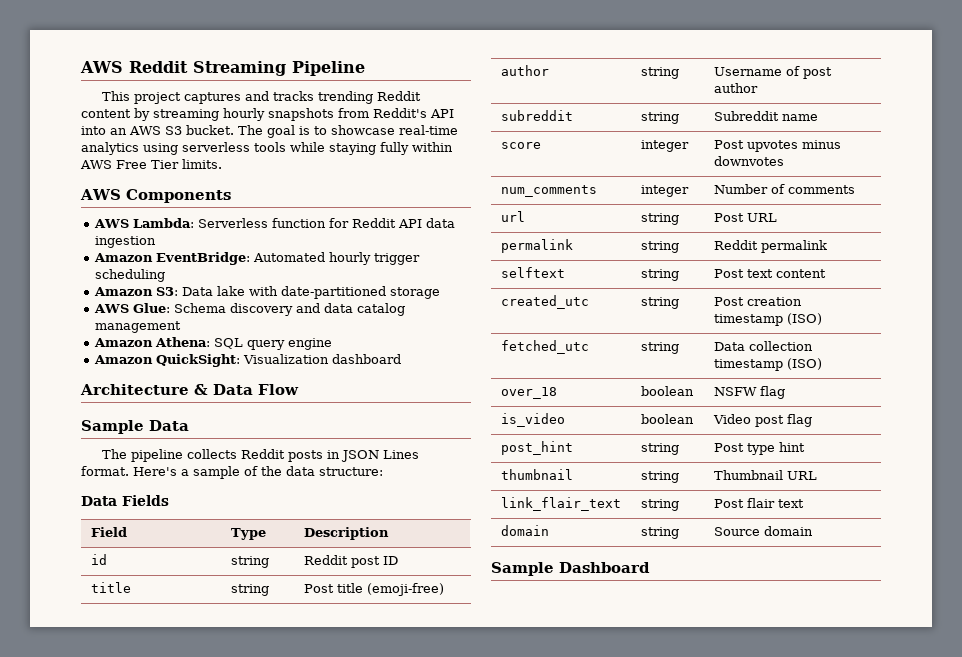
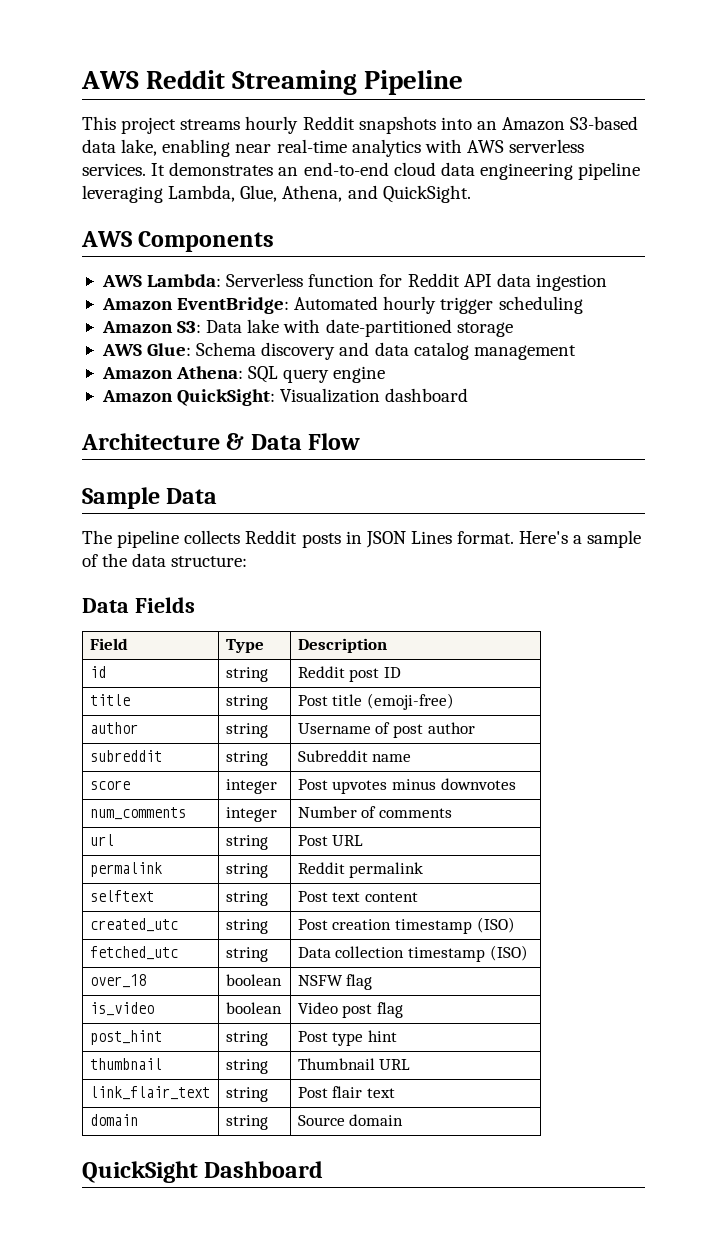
[184,91,422,104] [81,108,454,121] [81,125,458,138] [81,142,453,155] [80,159,222,169] captures and tracks trending Reddit content by streaming hourly snapshots from Reddit's API into an AWS S3 bucket. The goal is to showcase real-time analytics using serverless tools while staying fully within AWS Free Tier limits. -> [180,116,639,134] [82,139,585,157] [82,162,641,180] [82,185,471,203] streams hourly Reddit snapshots into an Amazon S3-based data lake, enabling near real-time analytics with AWS serverless services. It demonstrates an end-to-end cloud data engineering pipeline leveraging Lambda, Glue, Athena, and QuickSight.
[491,562,554,576] Sample -> [82,1161,198,1183] QuickSight

